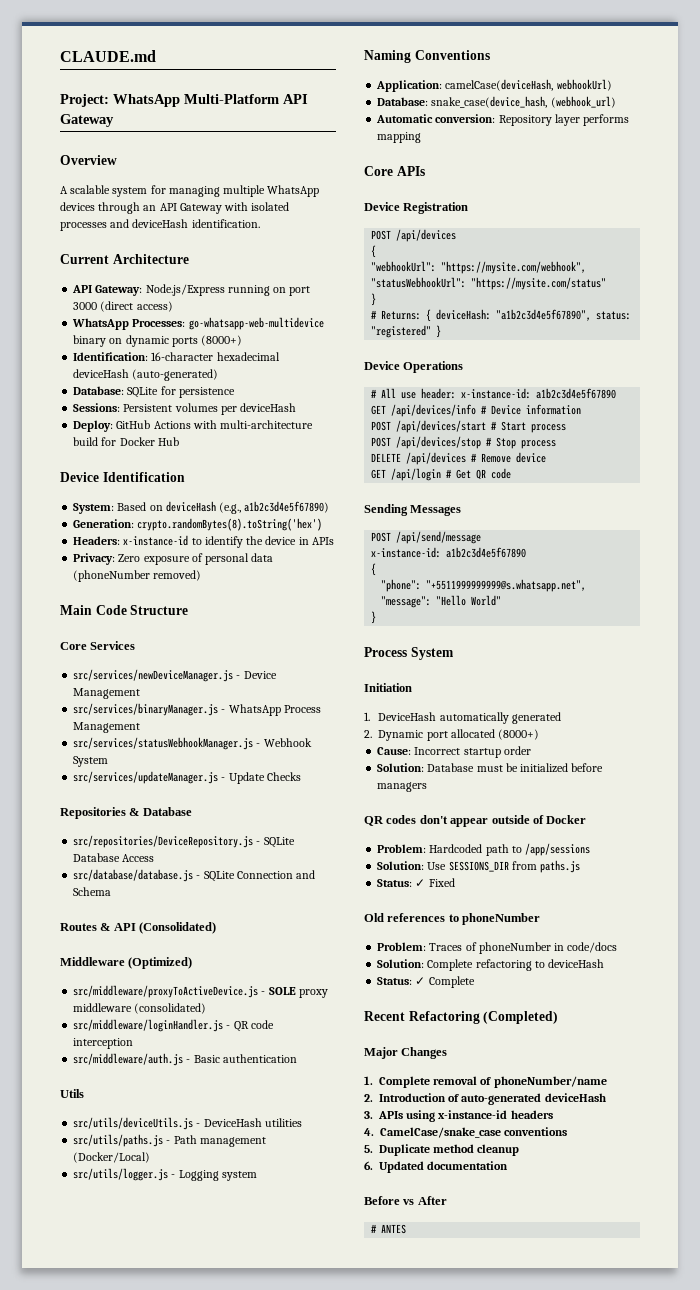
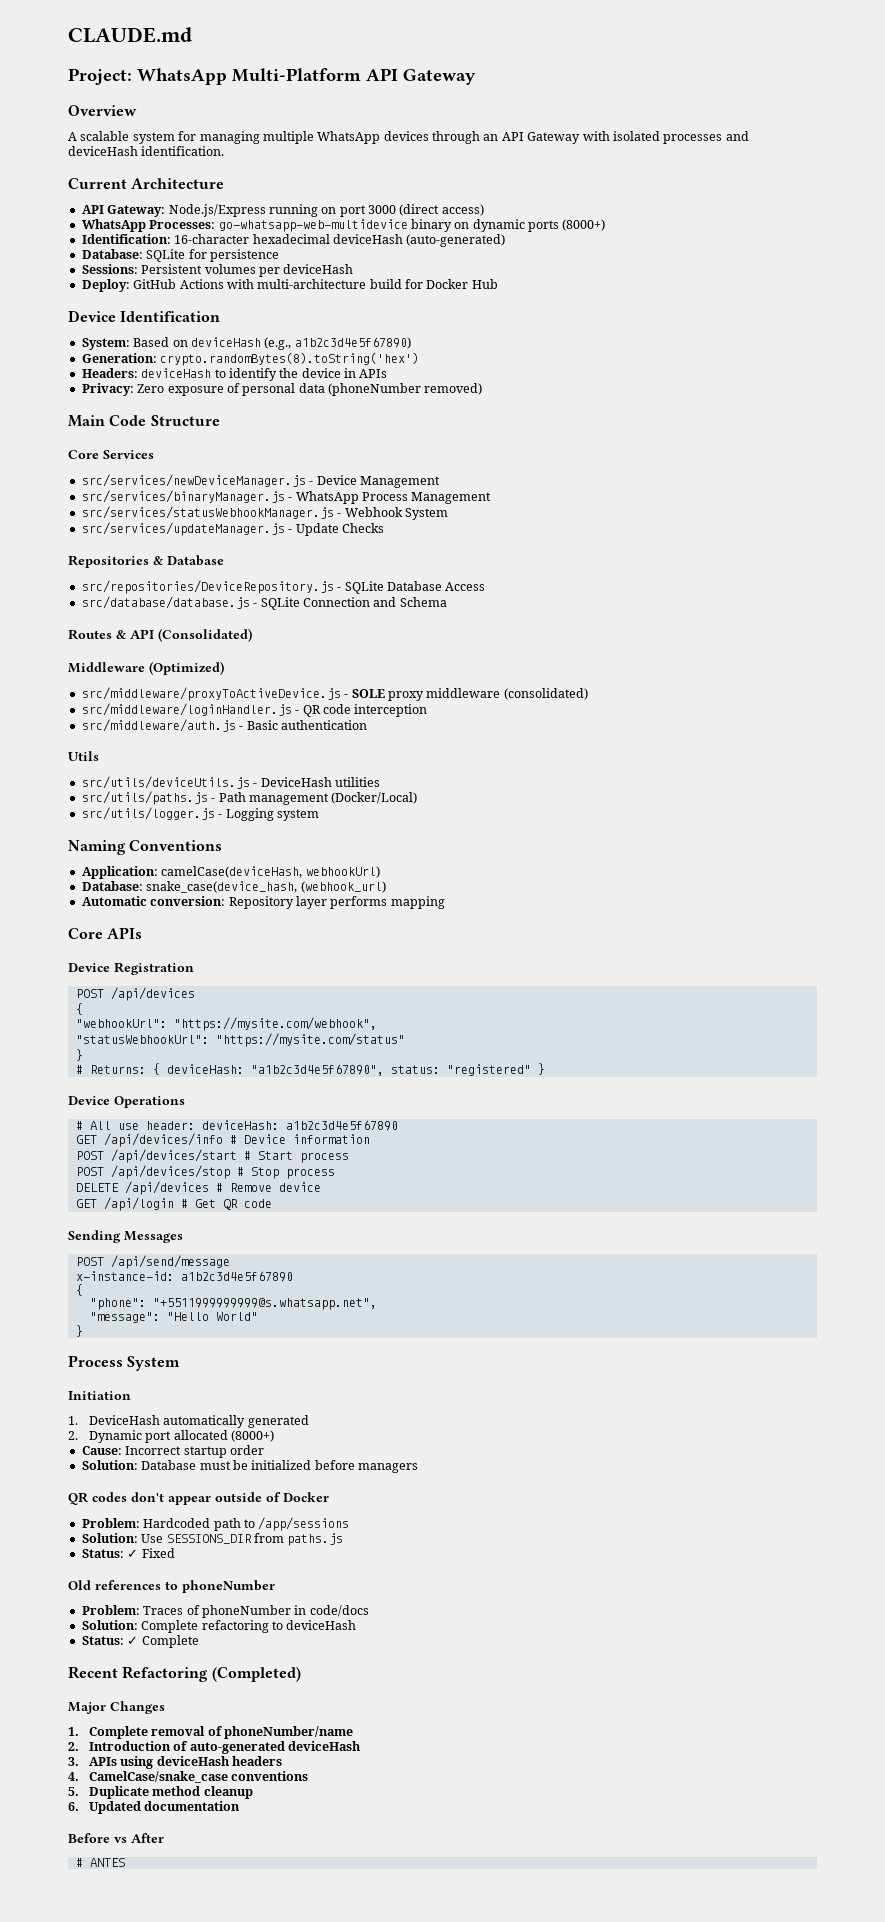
[123,535,189,546] x-instance-id -> [141,368,212,378] deviceHash
[461,388,532,399] x-instance-id: -> [201,1120,279,1130] deviceHash:
[438,1110,508,1119] x-instance-id -> [156,1756,230,1766] deviceHash

